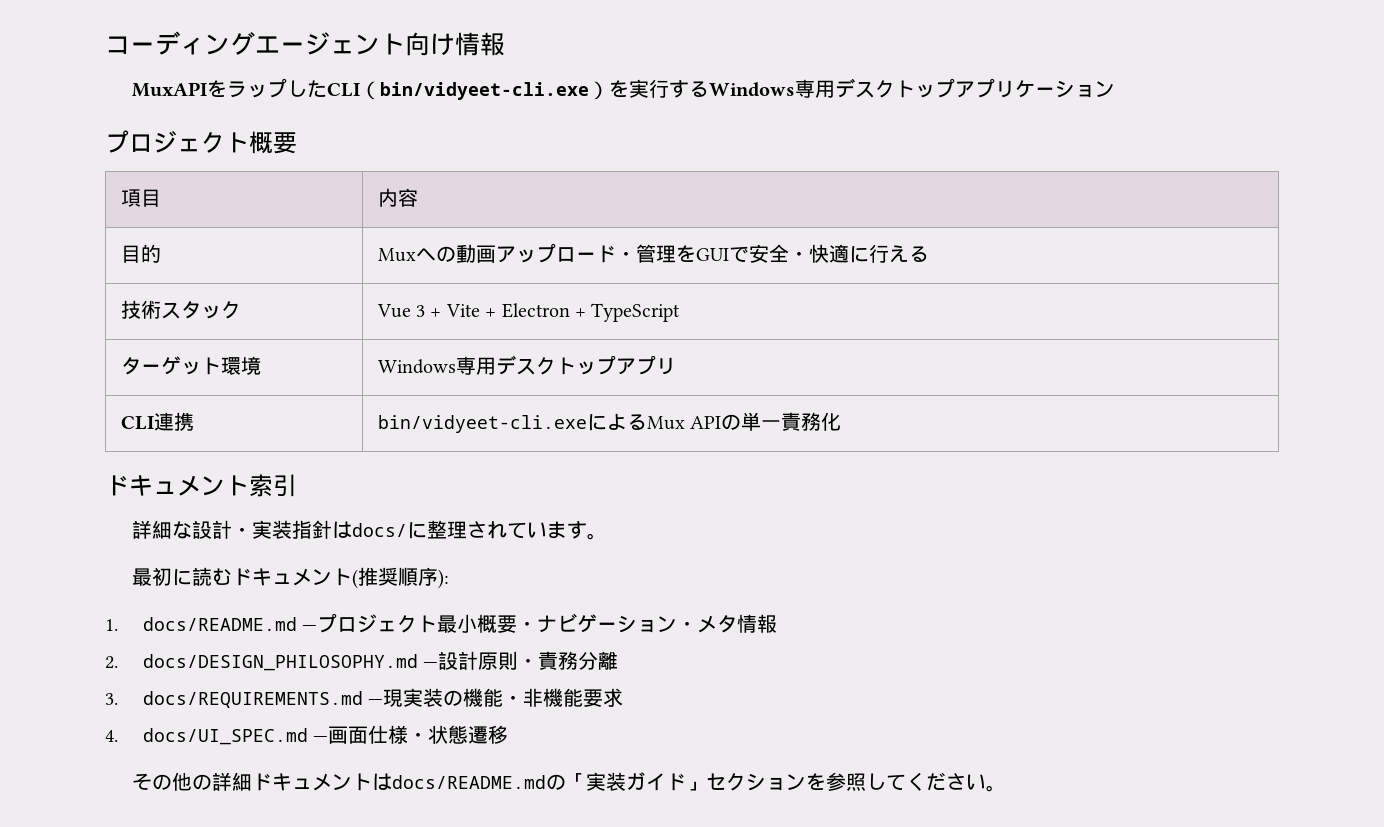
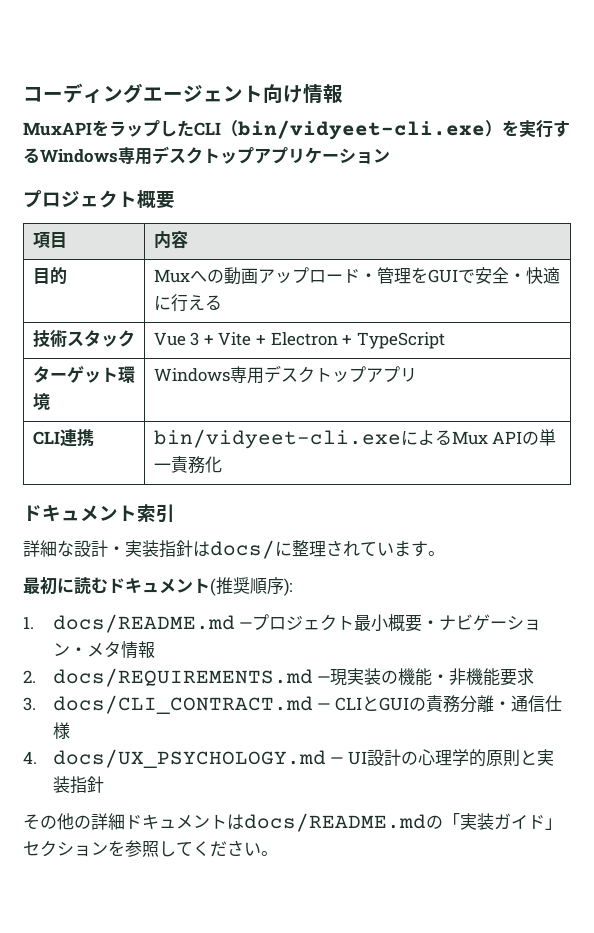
[142,651,619,671] [105,693,118,705] docs/DESIGN_PHILOSOPHY.md —設計原則・責務分離 // 3. -> (36, 676) none
[105,725,509,745] 4. docs/UI_SPEC.md —画面仕様・状態遷移 -> [23,695,563,714] [52,722,70,739] [23,749,555,768] [52,776,104,794] 3. docs/CLI_CONTRACT.md — CLIとGUIの責務分離・通信仕様 // 4. docs/UX_PSYCHOLOGY.md — UI設計の心理学的原則と実装指針

